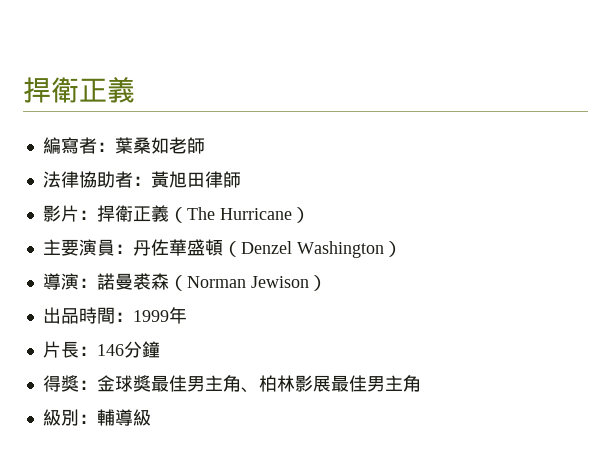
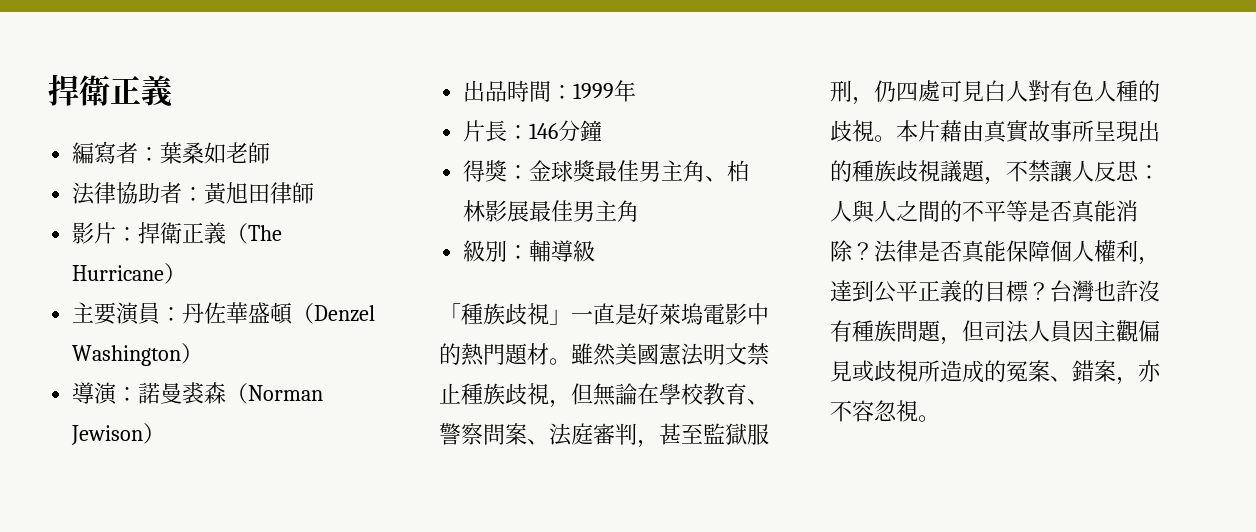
(151, 417) none -> [439,303,769,326] [439,343,769,366] [439,383,769,408] [439,423,769,448] [830,80,1160,105] [830,120,1160,143] [830,160,1160,185] [830,200,1138,223] [830,240,1160,265] [830,280,1160,303] [830,320,1160,345] [830,360,1161,385] [830,400,940,422] // 「種族歧視」一直是好萊塢電影中的熱門題材。雖然美國憲法明文禁止種族歧視，但無論在學校教育、警察問案、法庭審判，甚至監獄服刑，仍四處可見白人對有色人種的歧視。本片藉由真實故事所呈現出的種族歧視議題，不禁讓人反思：人與人之間的不平等是否真能消除？法律是否真能保障個人權利，達到公平正義的目標？台灣也許沒有種族問題，但司法人員因主觀偏見或歧視所造成的冤案、錯案，亦不容忽視。

